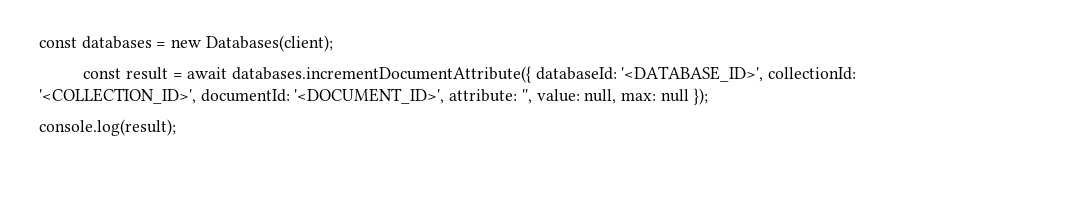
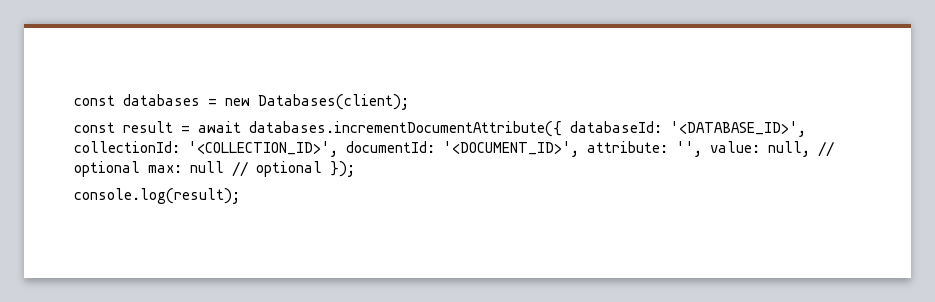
[621,89,689,102] max: null -> [818,141,834,157] [74,161,322,177] // optional max: null // optional

